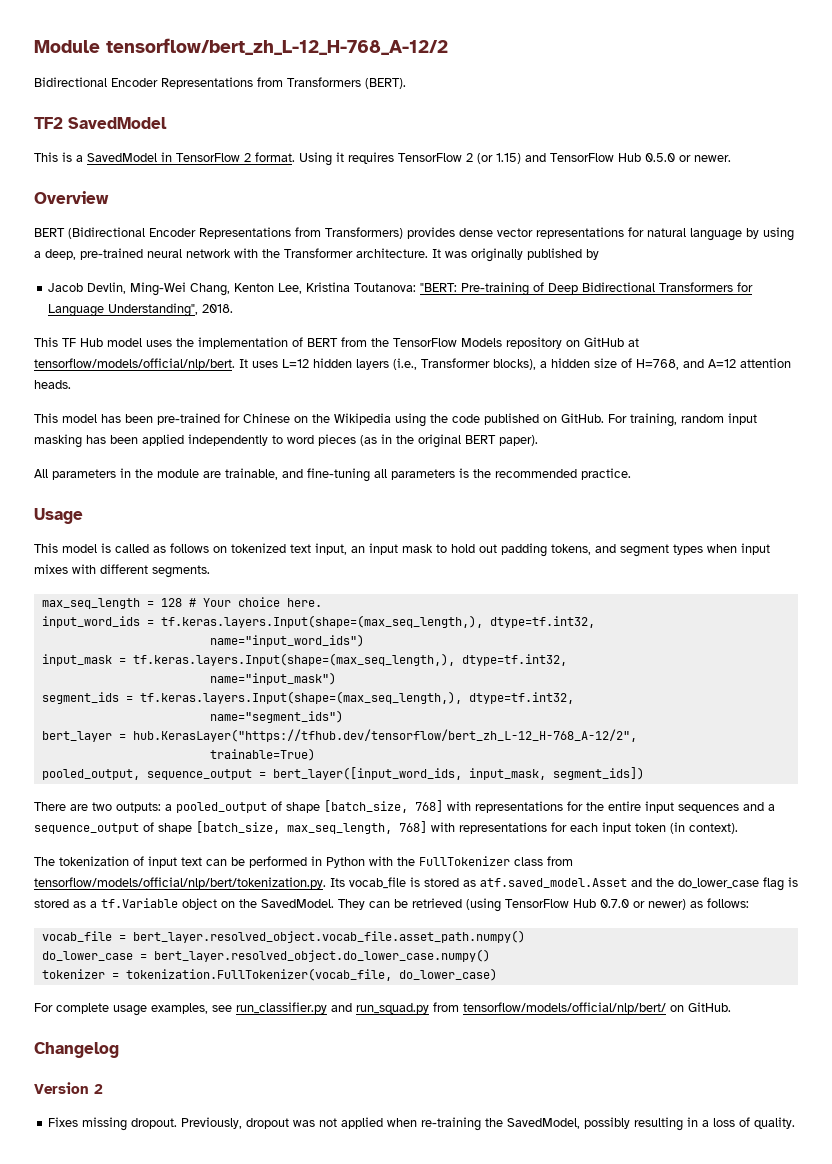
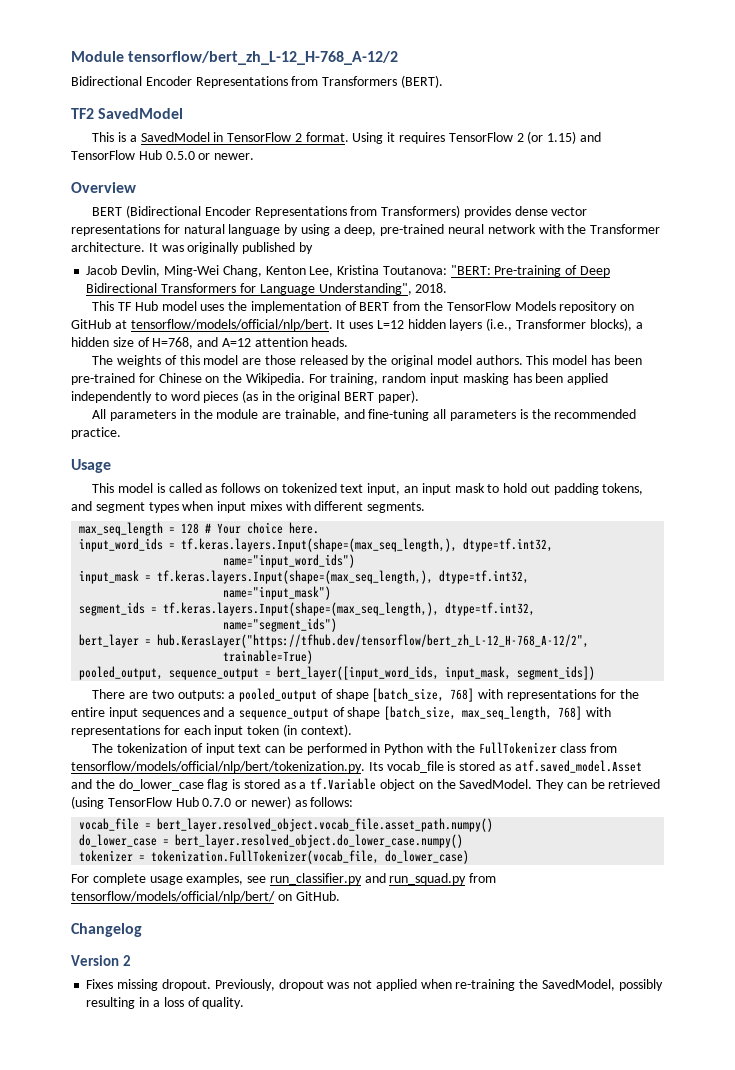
(71, 384) none -> [92,355,523,367] The weights of this model are those released by the original model authors.
[334,413,604,427] Wikipedia using the code published on GitHub. -> [245,373,305,385] Wikipedia.

